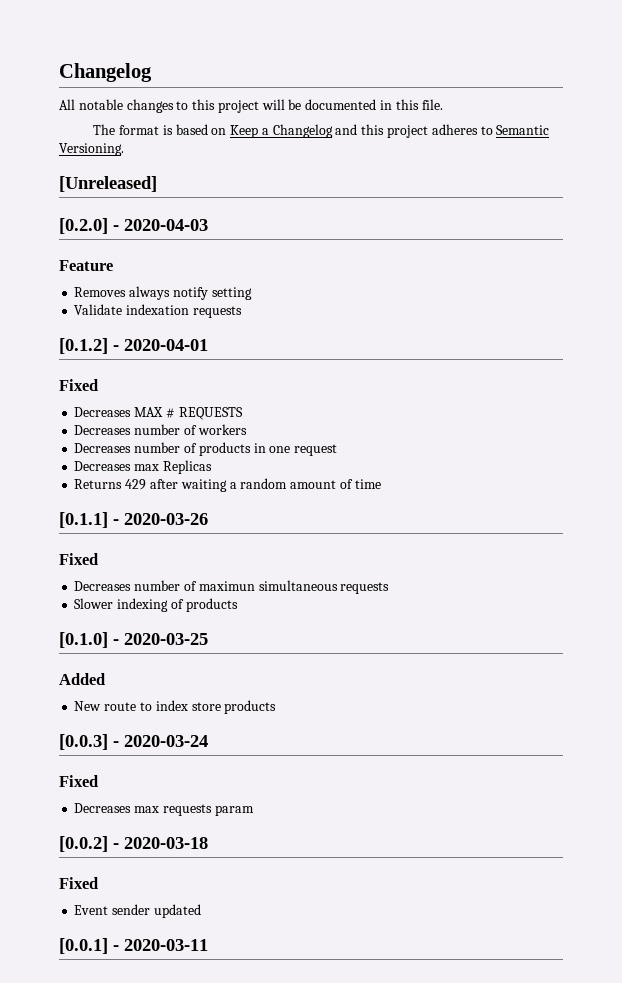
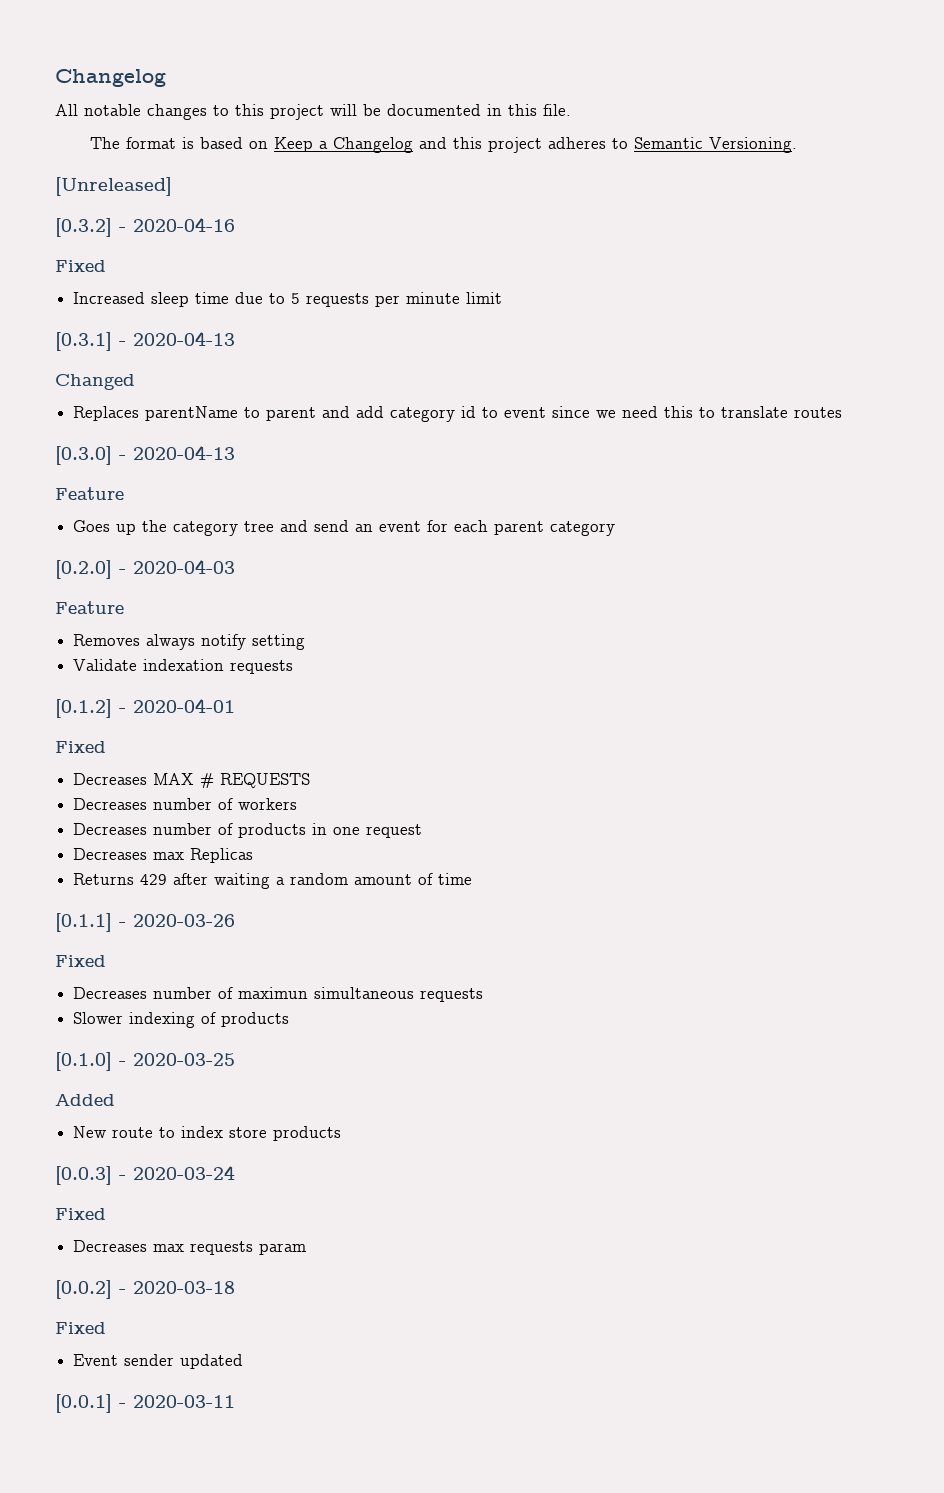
(157, 184) none -> [55,217,235,237] [55,260,106,272] [73,292,503,307] [55,331,235,351] [55,374,135,390] [73,406,843,422] [55,445,235,465] [55,487,124,500] [73,520,616,536] // [0.3.2] - 2020-04-16 // Fixed // Increased sleep time due to 5 requests per minute limit // [0.3.1] - 2020-04-13 // Changed // Replaces parentName to parent and add category id to event since we need this to translate routes // [0.3.0] - 2020-04-13 // Feature // Goes up the category tree and send an event for each parent category

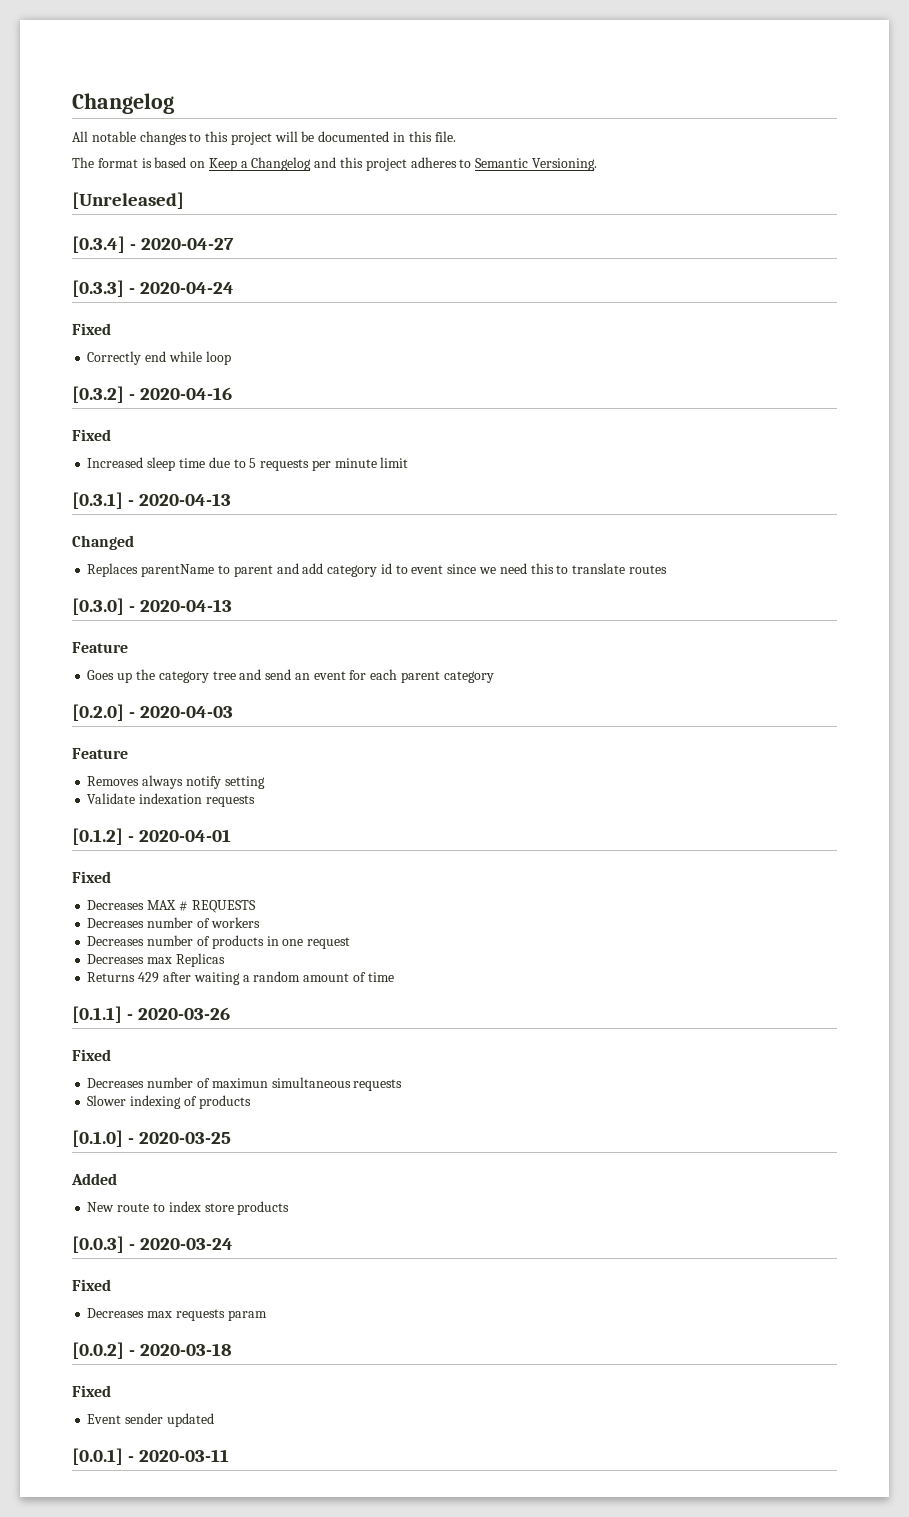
(172, 186) none -> [72,236,235,253] [72,280,235,297] [72,323,111,335] [87,351,231,365] // [0.3.4] - 2020-04-27 // [0.3.3] - 2020-04-24 // Fixed // Correctly end while loop

